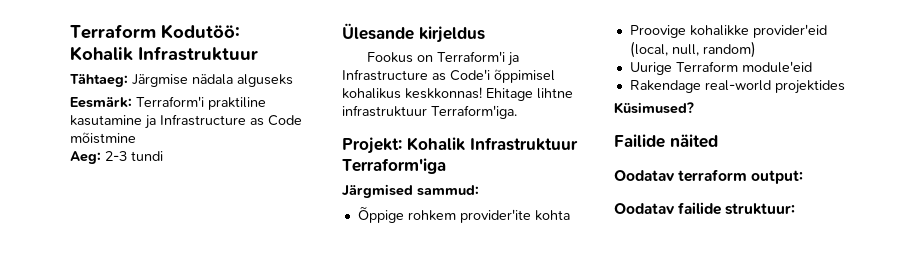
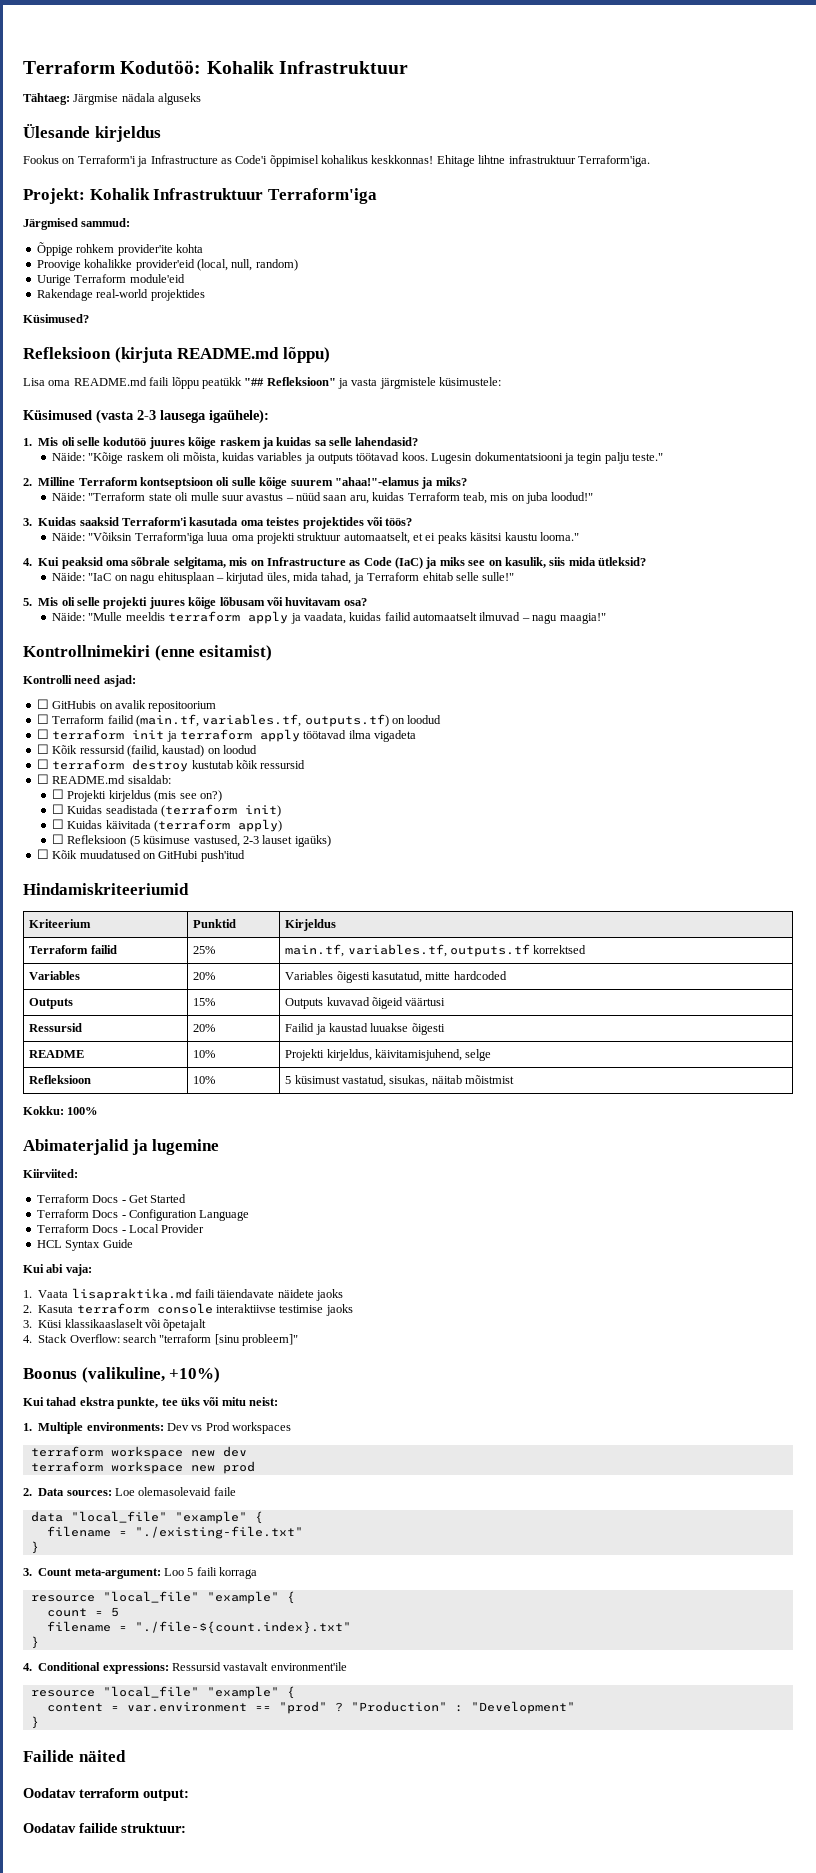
[70,96,266,110] [70,114,302,129] [70,132,136,144] [70,151,163,164] // Eesmärk: Terraform'i praktiline kasutamine ja Infrastructure as Code mõistmine // Aeg: 2-3 tundi -> (202, 99) none
(694, 108) none -> [23,347,330,363] [23,377,502,389] [23,409,269,424] [23,437,419,449] [52,452,664,464] [23,477,467,489] [52,492,594,504] [23,517,413,529] [52,532,579,544] [23,557,647,569] [52,572,515,584] [23,597,367,609] [52,611,606,624] [23,645,273,661] [23,675,136,687] [36,699,217,712] [36,714,442,727] [36,729,416,742] [36,744,257,757] [36,759,306,772] [36,774,171,784] [52,789,222,802] [52,804,282,817] [52,819,283,832] [52,834,331,847] [36,849,245,862] [23,883,189,895] [29,919,92,928] [193,919,237,928] [285,919,337,931] [29,945,117,954] [193,946,216,954] [285,944,587,957] [29,971,81,980] [193,972,216,980] [285,971,507,983] [29,998,74,1009] [193,998,216,1006] [285,997,446,1009] [29,1023,83,1032] [193,1024,216,1032] [285,1023,445,1035] [29,1050,85,1058] [193,1050,216,1058] [285,1049,492,1061] [29,1075,92,1084] [193,1076,216,1084] [285,1075,515,1087] [23,1106,99,1115] [23,1139,220,1155] [23,1169,78,1178] [36,1194,187,1203] [36,1209,250,1221] [36,1224,205,1233] [36,1239,133,1251] [23,1264,92,1276] [23,1288,344,1301] [23,1303,353,1316] [23,1319,207,1331] [23,1334,299,1346] [23,1367,221,1383] [23,1397,278,1409] [23,1422,292,1434] [30,1446,247,1459] [30,1461,255,1474] [23,1487,236,1496] [30,1511,263,1524] [46,1526,303,1539] [30,1541,39,1554] [23,1567,258,1579] [30,1591,295,1604] [46,1607,119,1617] [46,1621,351,1634] [30,1636,39,1649] [23,1662,347,1674] [30,1686,295,1699] [46,1701,575,1714] [30,1716,39,1729] // Refleksioon (kirjuta README.md lõppu) // Lisa oma README.md faili lõppu peatükk "## Refleksioon" ja vasta järgmistele küsimustele: // Küsimused (vasta 2-3 lausega igaühele): // 1. Mis oli selle kodutöö juures kõige raskem ja kuidas sa selle lahendasid? // Näide: "Kõige raskem oli mõista, kuidas variables ja outputs töötavad koos. Lugesin dokumentatsiooni ja tegin palju teste." // 2. Milline Terraform kontseptsioon oli sulle kõige suurem "ahaa!"-elamus ja miks? // Näide: "Terraform state oli mulle suur avastus – nüüd saan aru, kuidas Terraform teab, mis on juba loodud!" // 3. Kuidas saaksid Terraform'i kasutada oma teistes projektides või töös? // Näide: "Võiksin Terraform'iga luua oma projekti struktuur automaatselt, et ei peaks käsitsi kaustu looma." // 4. Kui peaksid oma sõbrale selgitama, mis on Infrastructure as Code (IaC) ja miks see on kasulik, siis mida ütleksid? // Näide: "IaC on nagu ehitusplaan – kirjutad üles, mida tahad, ja Terraform ehitab selle sulle!" // 5. Mis oli selle projekti juures kõige lõbusam või huvitavam osa? // Näide: "Mulle meeldis terraform apply ja vaadata, kuidas failid automaatselt ilmuvad – nagu maagia!" // Kontrollnimekiri (enne esitamist) // Kontrolli need asjad: // ☐ GitHubis on avalik repositoorium // ☐ Terraform failid (main.tf, variables.tf, outputs.tf) on loodud // ☐ terraform init ja terraform apply töötavad ilma vigadeta // ☐ Kõik ressursid (failid, kaustad) on loodud // ☐ terraform destroy kustutab kõik ressursid // ☐ README.md sisaldab: // ☐ Projekti kirjeldus (mis see on?) // ☐ Kuidas seadistada (terraform init) // ☐ Kuidas käivitada (terraform apply) // ☐ Refleksioon (5 küsimuse vastused, 2-3 lauset igaüks) // ☐ Kõik muudatused on GitHubi push'itud // Hindamiskriteeriumid // Kriteerium | Punktid | Kirjeldus // Terraform failid | 25% | main.tf, variables.tf, outputs.tf korrektsed // Variables | 20% | Variables õigesti kasutatud, mitte hardcoded // Outputs | 15% | Outputs kuvavad õigeid väärtusi // Ressursid | 20% | Failid ja kaustad luuakse õigesti // README | 10% | Projekti kirjeldus, käivitamisjuhend, selge // Refleksioon | 10% | 5 küsimust vastatud, sisukas, näitab mõistmist // Kokku: 100% // Abimaterjalid ja lugemine // Kiirviited: // Terraform Docs - Get Started // Terraform Docs - Configuration Language // Terraform Docs - Local Provider // HCL Syntax Guide // Kui abi vaja: // 1. Vaata lisapraktika.md faili täiendavate näidete jaoks // 2. Kasuta terraform console interaktiivse testimise jaoks // 3. Küsi klassikaaslaselt või õpetajalt // 4. Stack Overflow: search "terraform [sinu probleem]" // Boonus (valikuline, +10%) // Kui tahad ekstra punkte, tee üks või mitu neist: // 1. Multiple environments: Dev vs Prod workspaces // terraform workspace new dev // terraform workspace new prod // 2. Data sources: Loe olemasolevaid faile // data "local_file" "example" { // filename = "./existing-file.txt" // } // 3. Count meta-argument: Loo 5 faili korraga // resource "local_file" "example" { // count = 5 // filename = "./file-${count.index}.txt" // } // 4. Conditional expressions: Ressursid vastavalt environment'ile // resource "local_file" "example" { // content = var.environment == "prod" ? "Production" : "Development" // }

